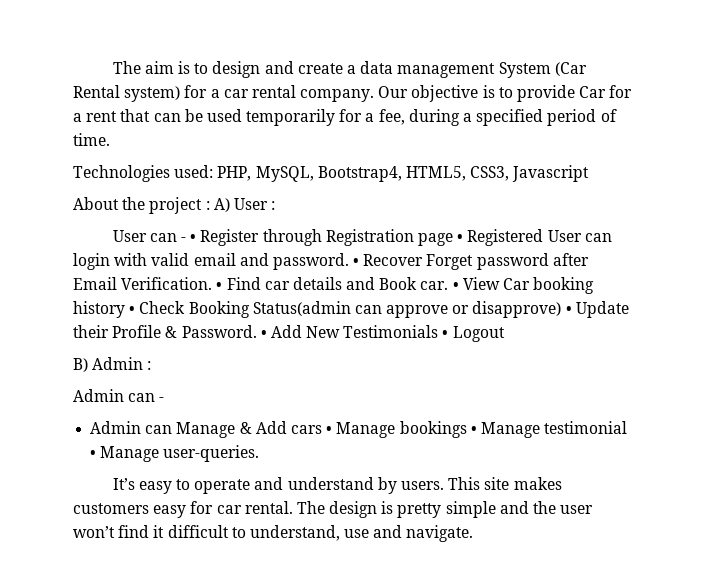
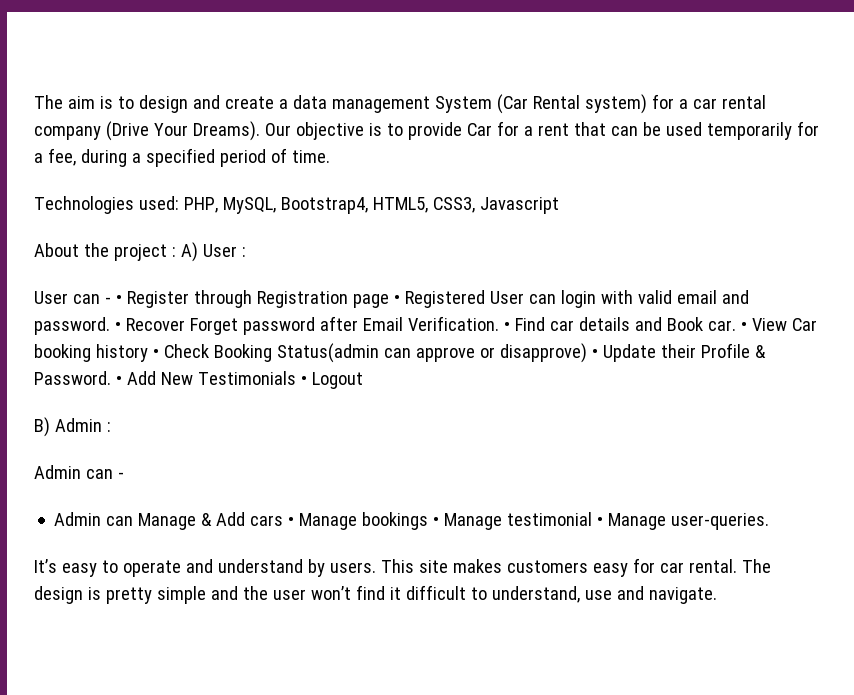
[300,89,375,102] company. -> [34,121,260,141] company (Drive Your Dreams).

